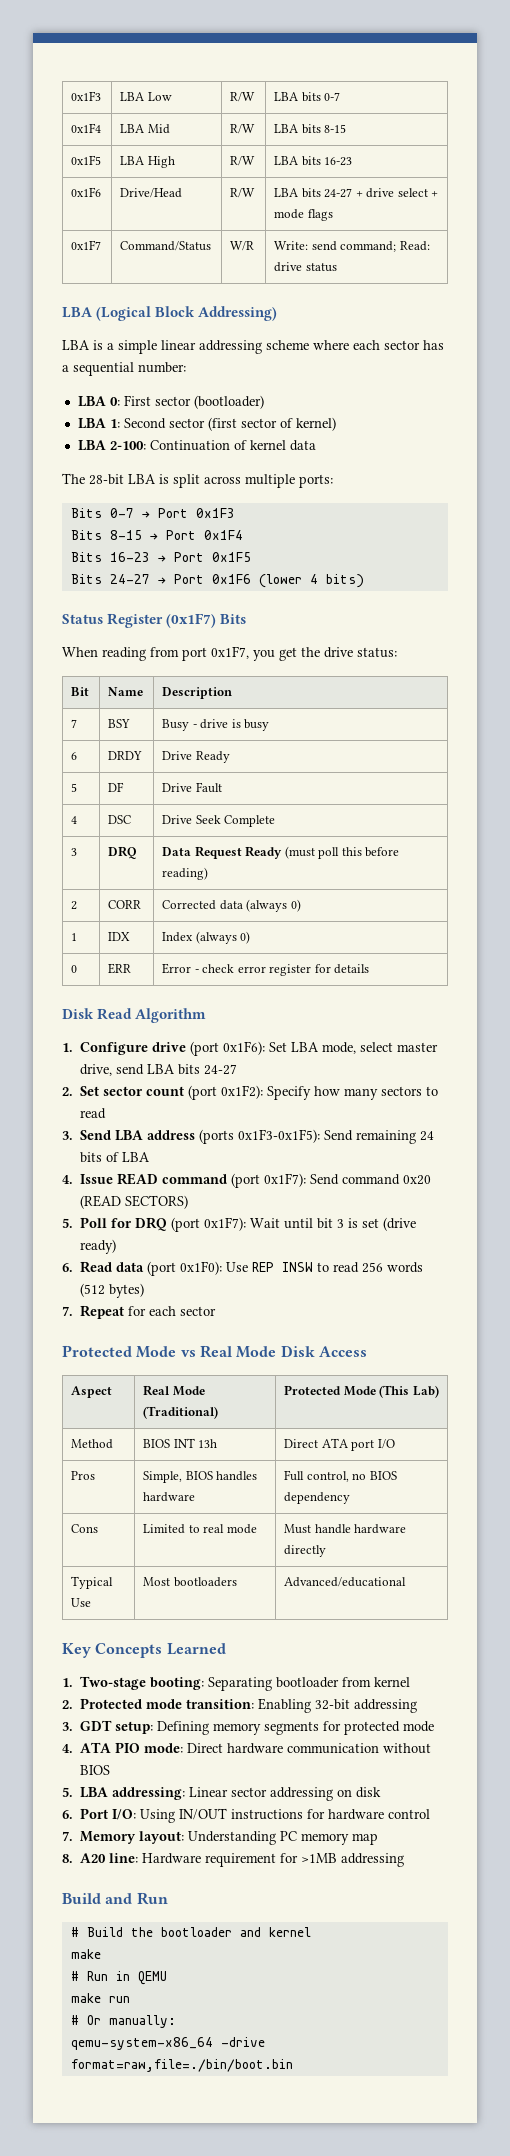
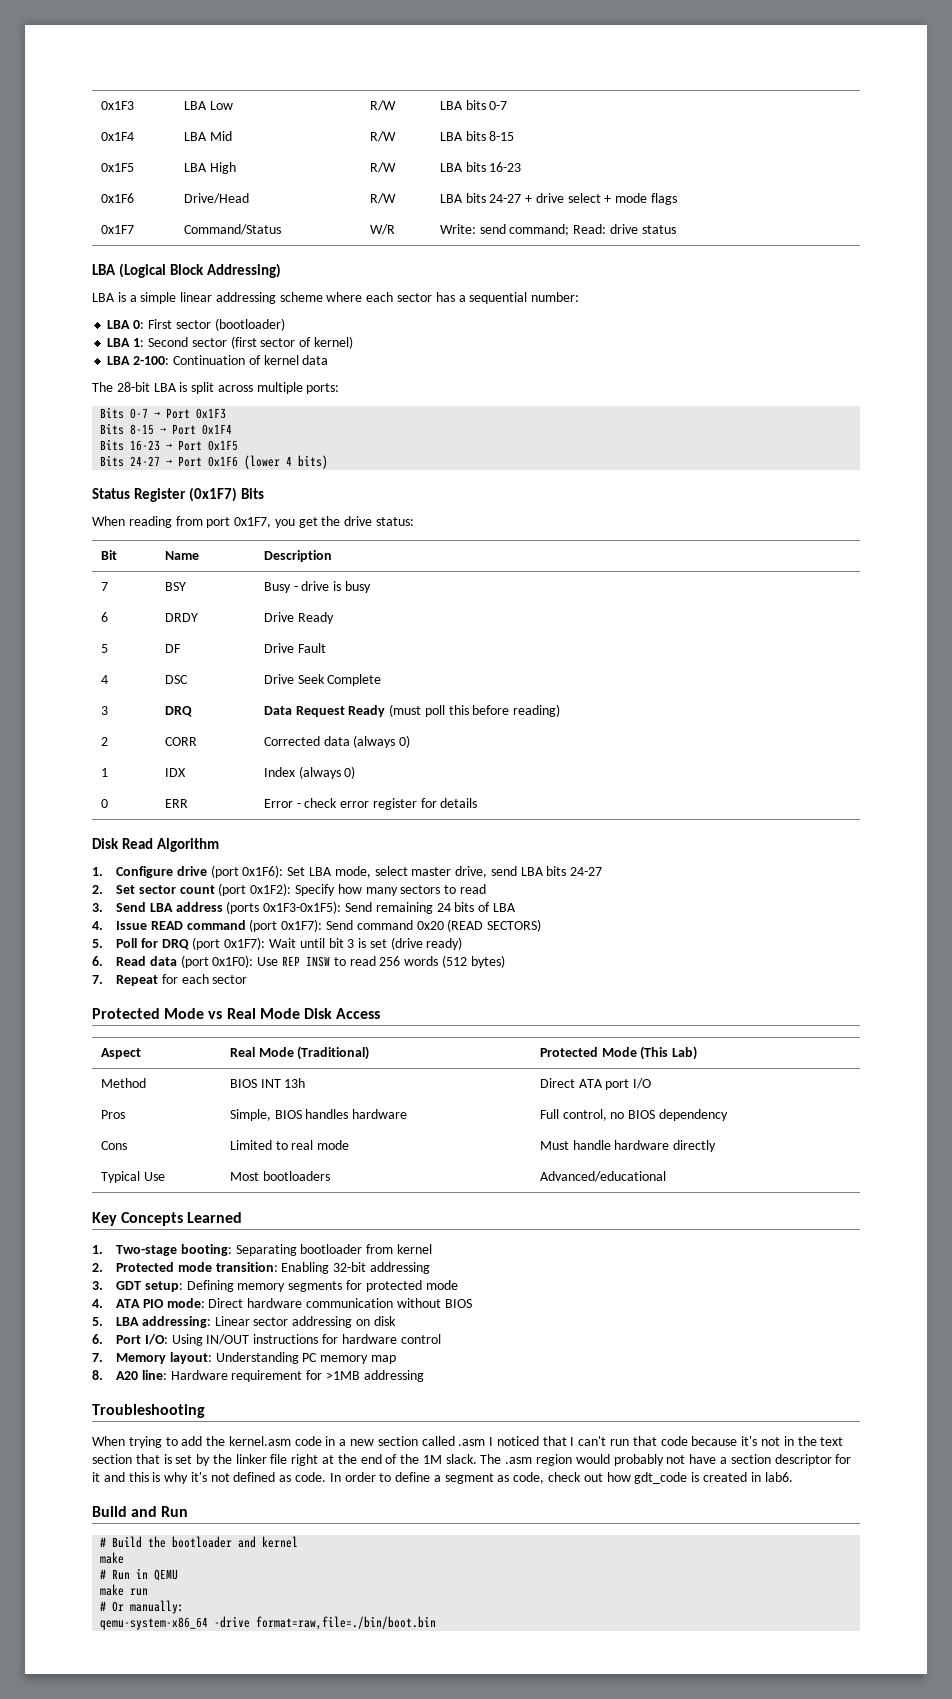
(405, 1860) none -> [92,1404,205,1418] [92,1436,844,1448] [92,1454,852,1466] [92,1472,793,1484] // Troubleshooting // When trying to add the kernel.asm code in a new section called .asm I noticed that I can't run that code because it's not in the text section that is set by the linker file right at the end of the 1M slack. The .asm region would probably not have a section descriptor for it and this is why it's not defined as code. In order to define a segment as code, check out how gdt_code is created in lab6.

